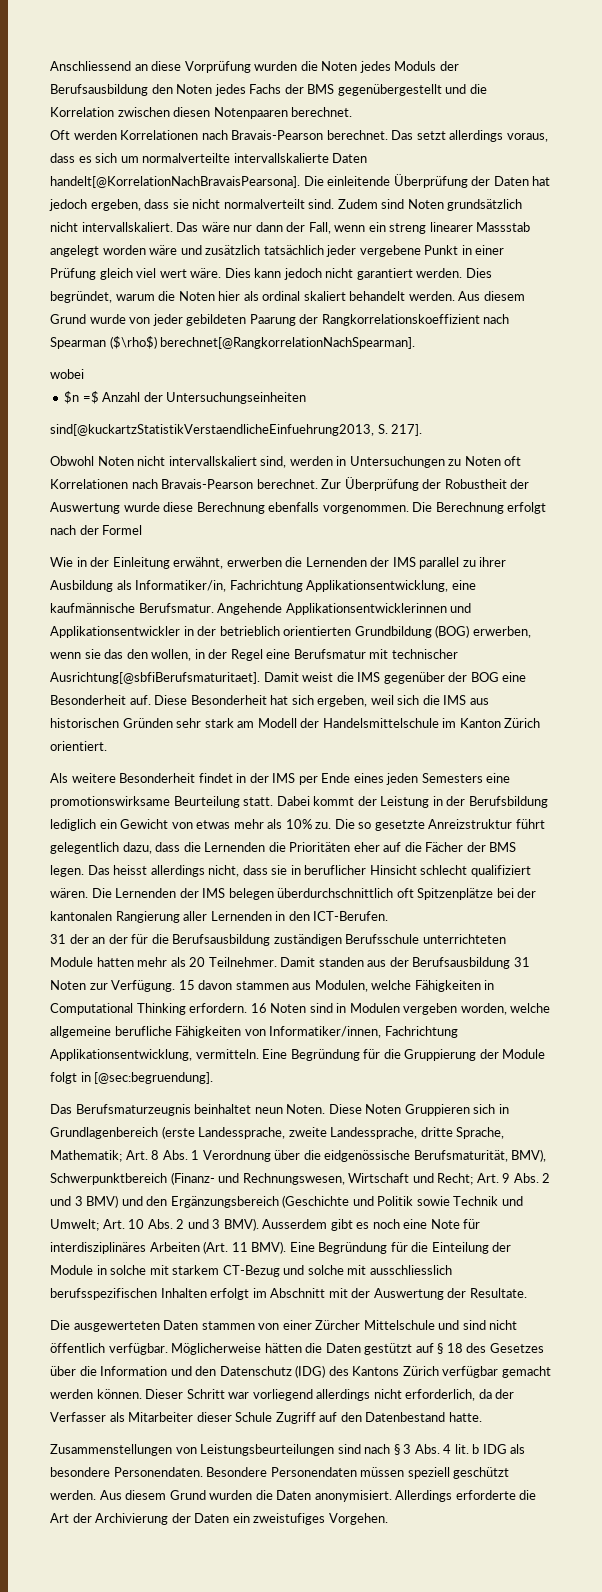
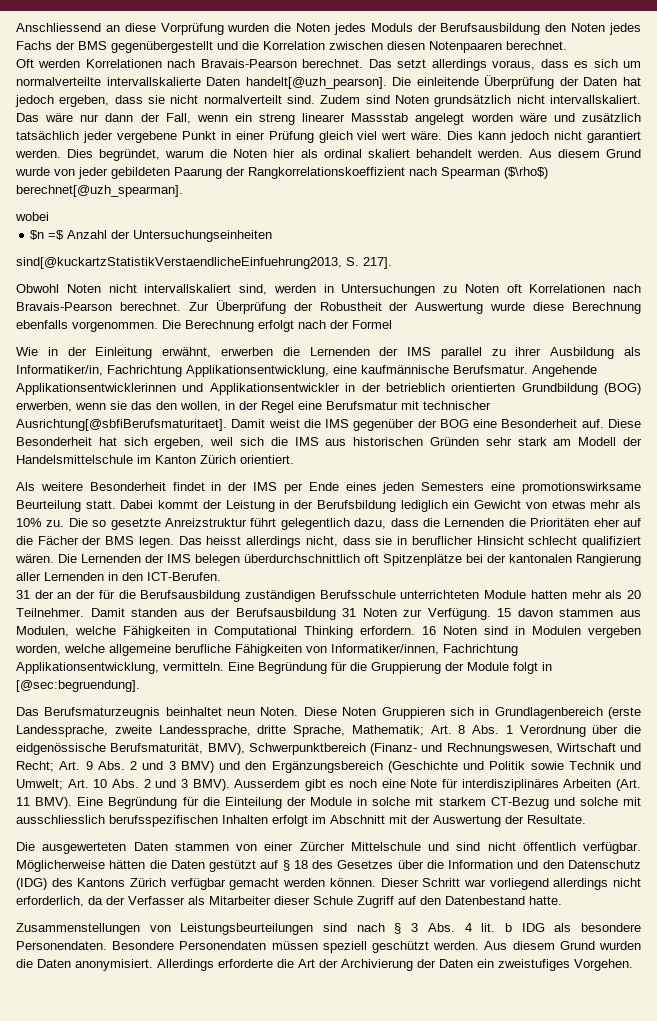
[50,176,300,188] handelt[@KorrelationNachBravaisPearsona]. -> [245,77,387,89] handelt[@uzh_pearson].
[160,337,416,349] berechnet[@RangkorrelationNachSpearman]. -> [16,185,183,197] berechnet[@uzh_spearman].

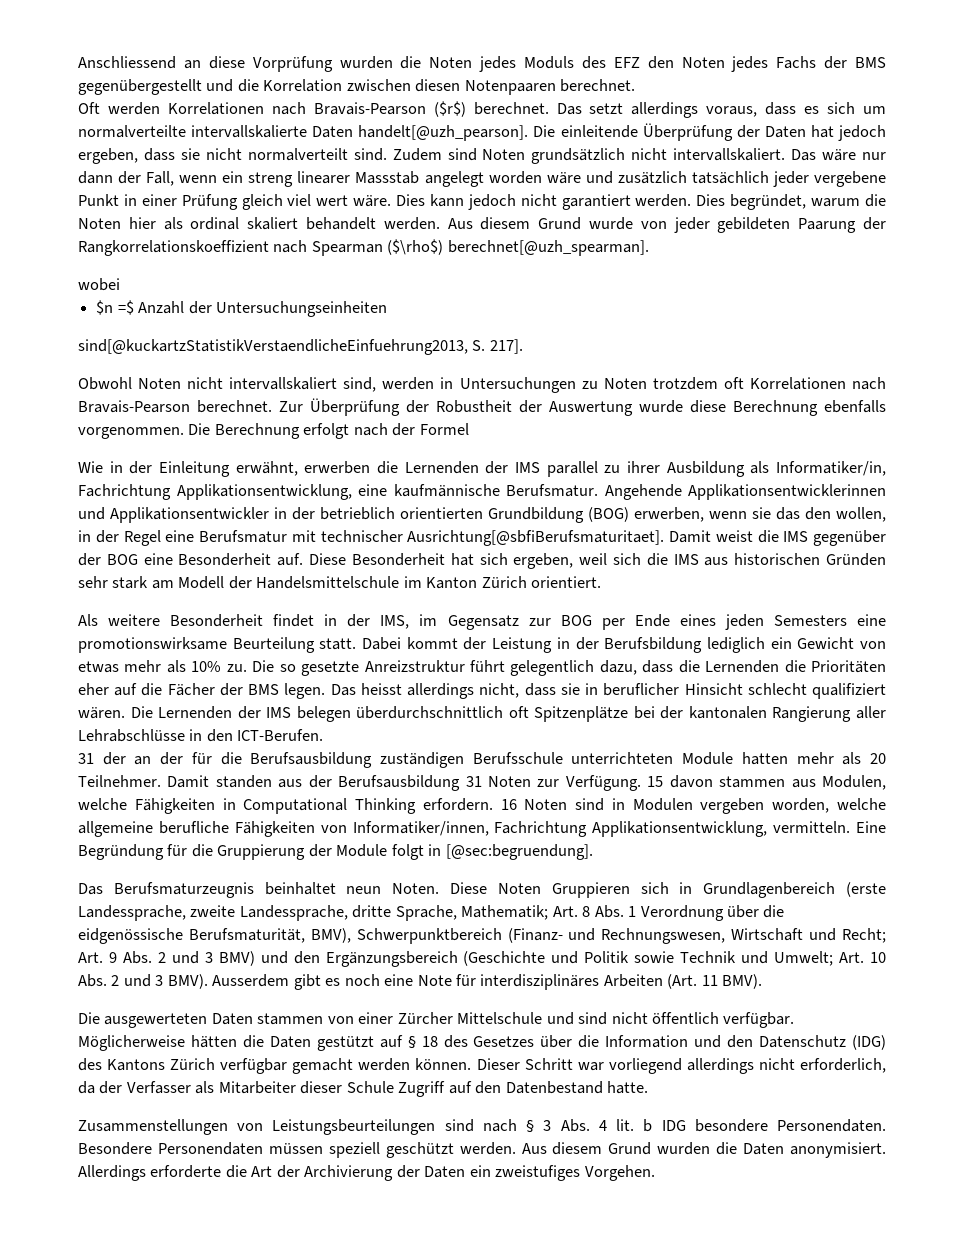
[417,23,541,35] der Berufsausbildung -> [581,56,640,69] des EFZ
(297, 63) none -> [433,101,466,117] ($r$)
(499, 288) none -> [652,377,718,390] trotzdem
[253,482,278,491] IMS -> [380,614,592,630] IMS, im Gegensatz zur BOG
[44,572,104,581] Lernenden -> [78,729,185,742] Lehrabschlüsse
[77,797,641,809] [16,815,586,827] Eine Begründung für die Einteilung der Module in solche mit starkem CT-Bezug und solche mit ausschliesslich berufsspezifischen Inhalten erfolgt im Abschnitt mit der Auswertung der Resultate. -> (763, 981) none
[554,923,572,932] als -> (686, 1125) none

